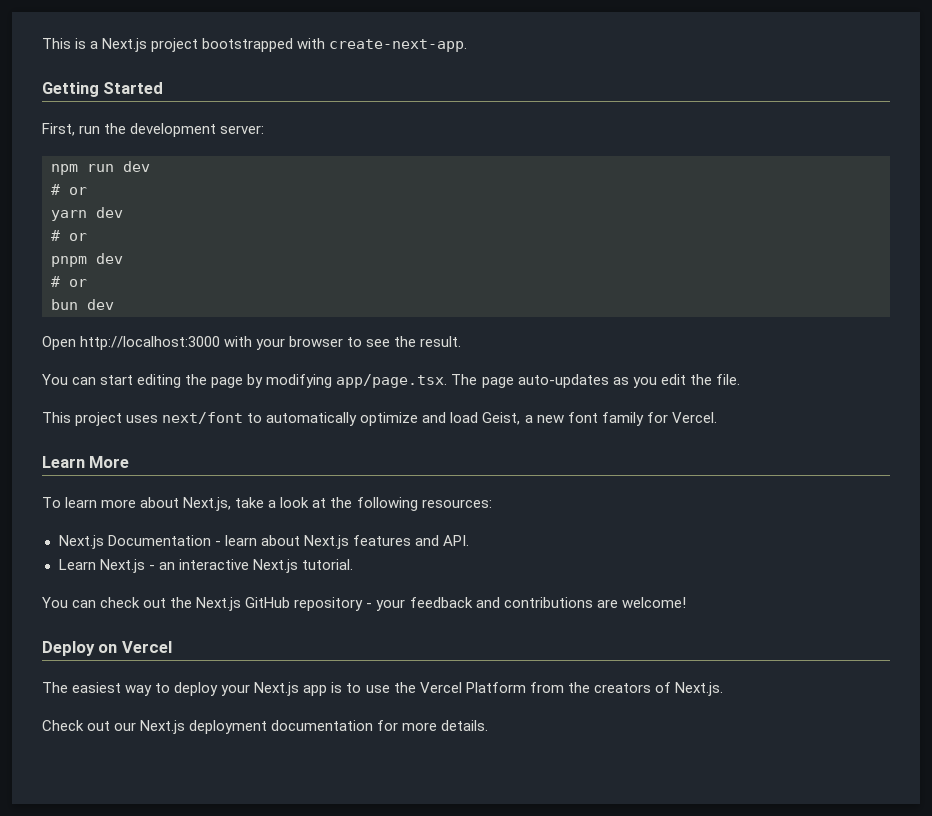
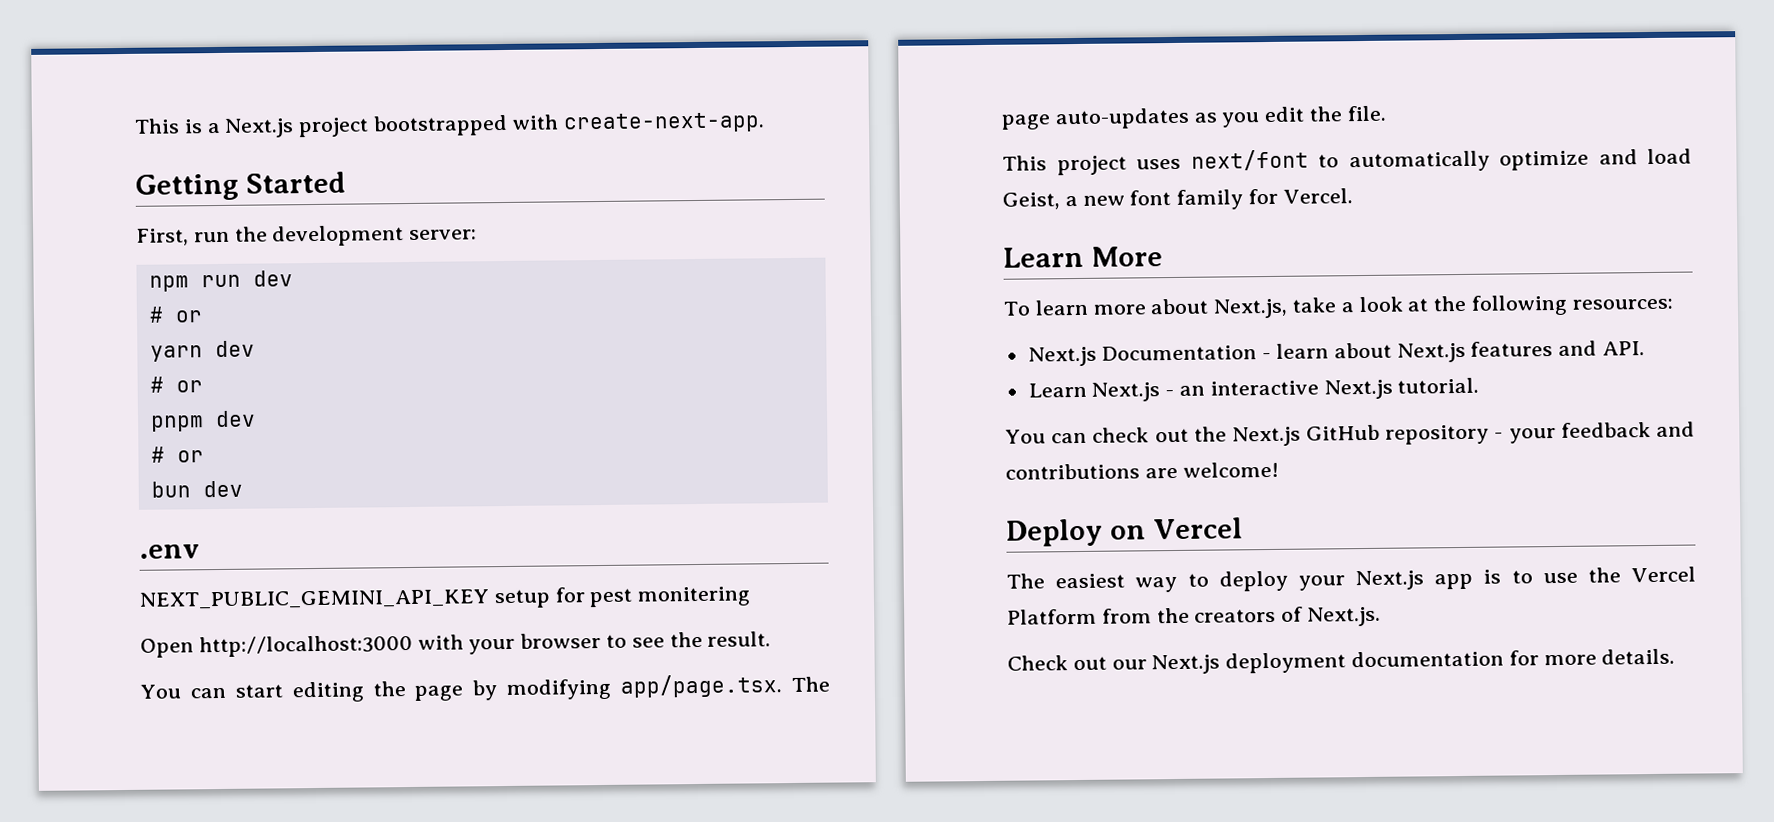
(114, 304) none -> [139,544,200,559] [139,586,752,610] // .env // NEXT_PUBLIC_GEMINI_API_KEY setup for pest monitering

